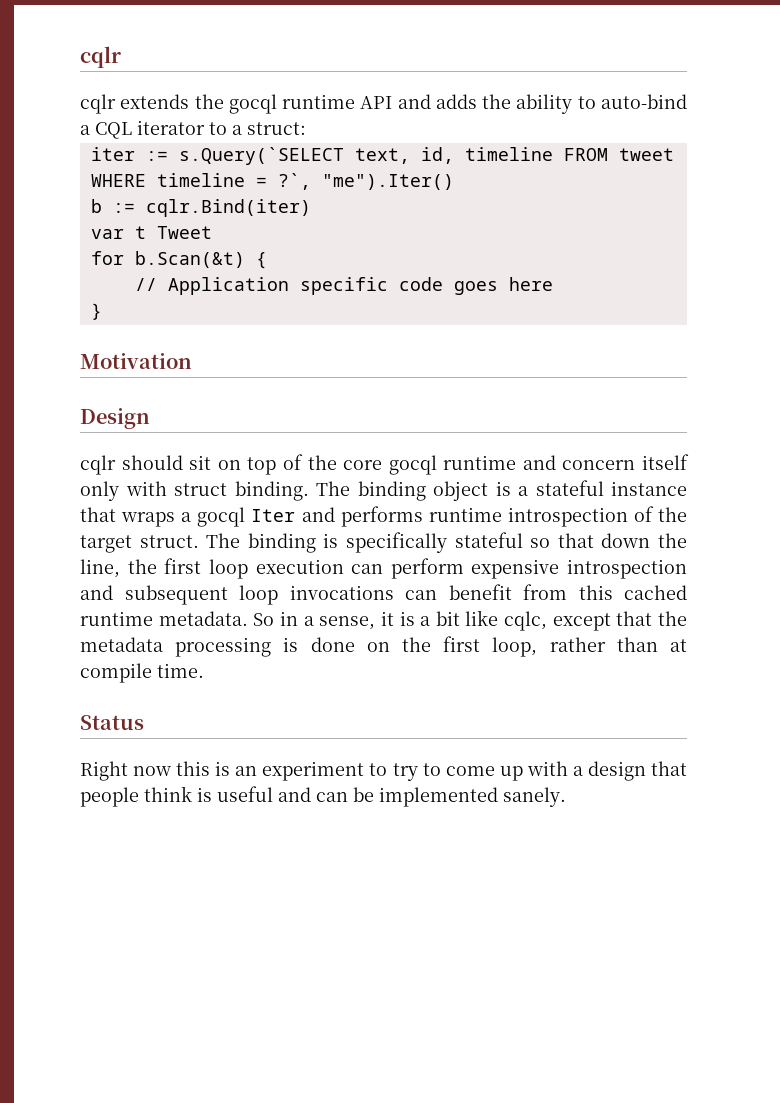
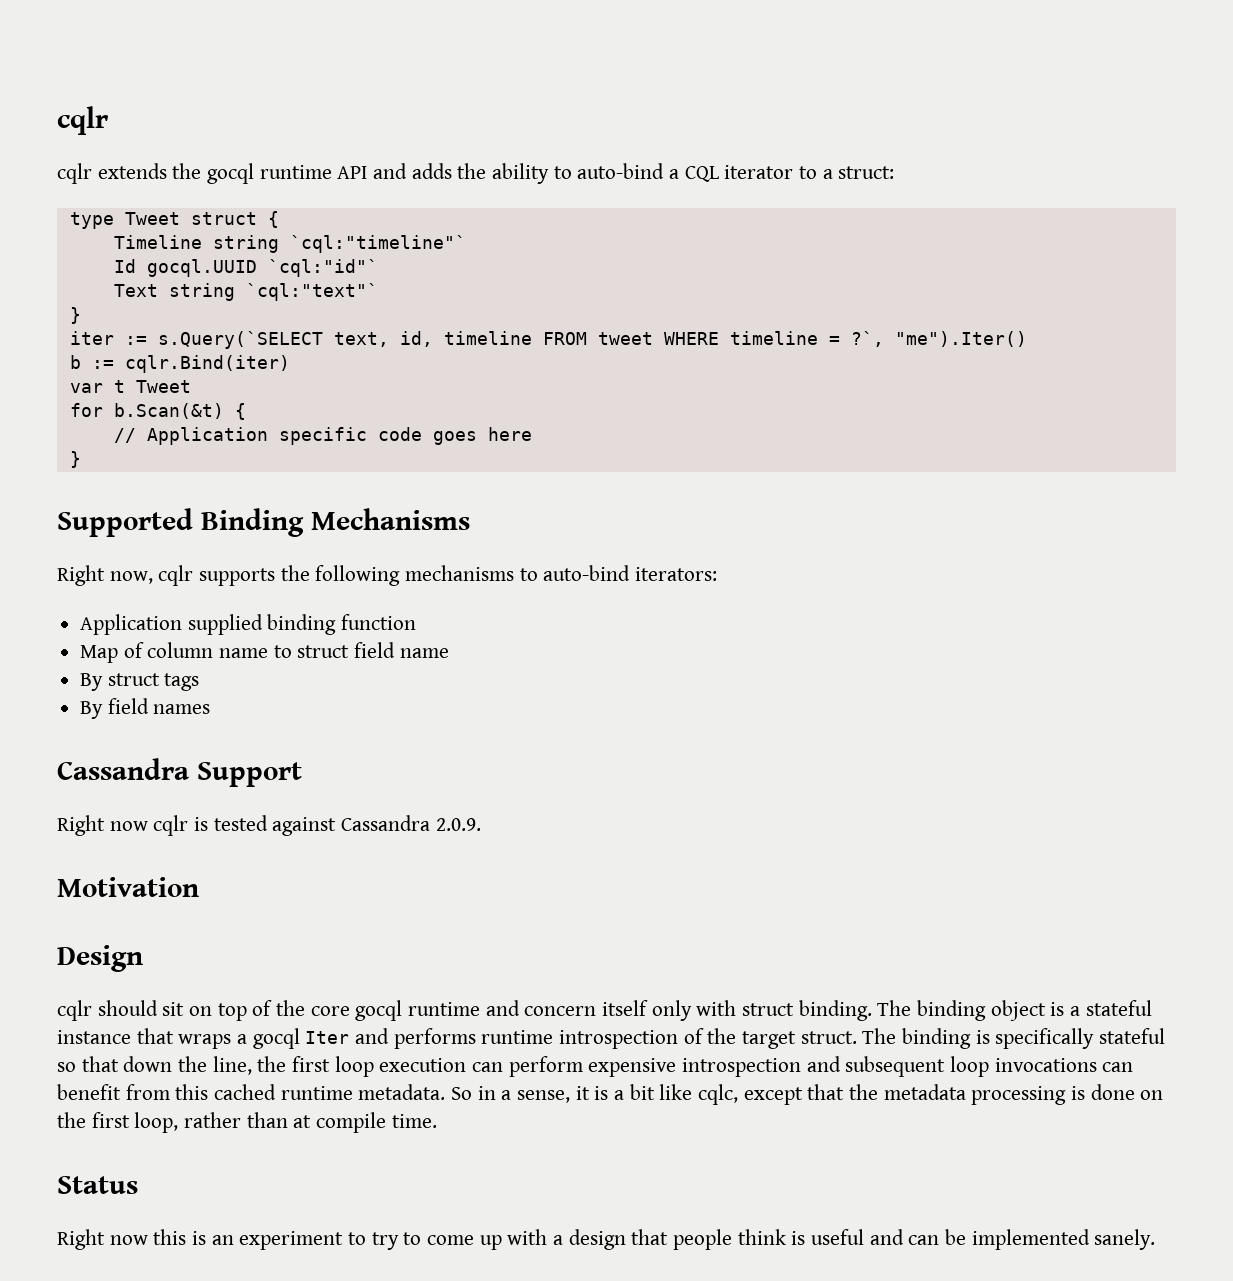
(306, 128) none -> [69,211,279,229] [113,235,466,253] [113,259,378,277] [113,283,378,301] [69,307,81,324] // type Tweet struct { // Timeline string `cql:"timeline"` // Id gocql.UUID `cql:"id"` // Text string `cql:"text"` // }
(102, 311) none -> [57,508,470,537] [57,565,718,586] [80,614,417,635] [80,642,449,663] [80,673,200,691] [80,698,211,719] [57,758,302,787] [57,815,481,836] // Supported Binding Mechanisms // Right now, cqlr supports the following mechanisms to auto-bind iterators: // Application supplied binding function // Map of column name to struct field name // By struct tags // By field names // Cassandra Support // Right now cqlr is tested against Cassandra 2.0.9.

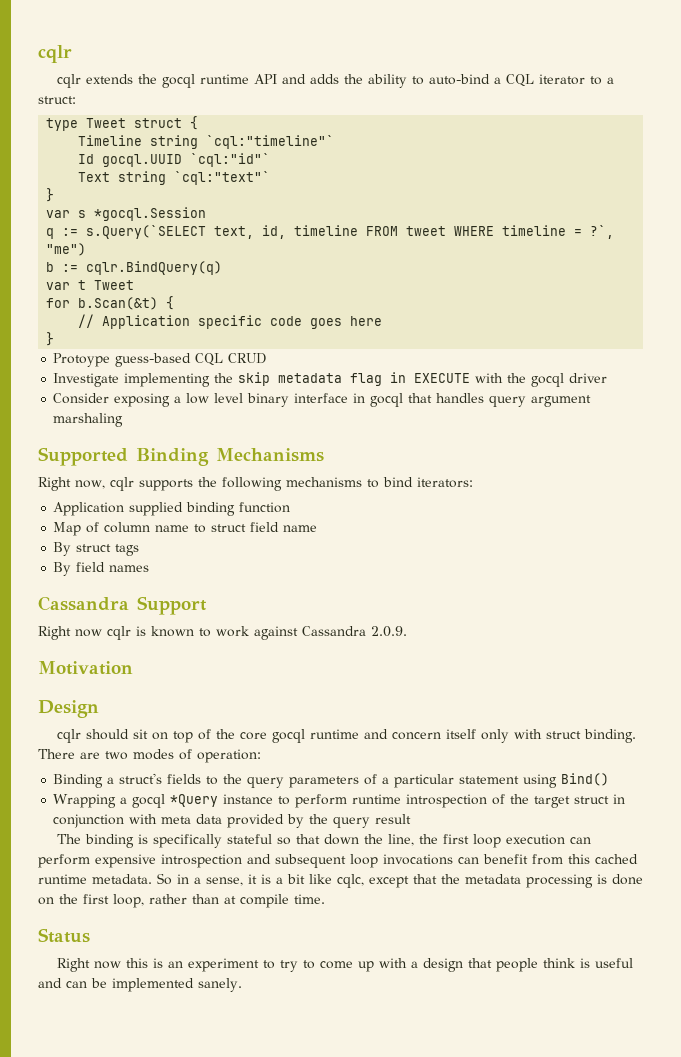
[69,331,114,345] iter -> [46,207,207,221] [46,228,55,239] var s *gocql.Session // q
[894,331,1027,347] "me").Iter() -> [46,243,87,256] "me")
[124,355,290,373] cqlr.Bind(iter) -> [86,261,223,275] cqlr.BindQuery(q)
(81, 459) none -> [53,353,268,367] [53,372,608,387] [53,393,592,407] [53,413,124,427] // Protoype guess-based CQL CRUD // Investigate implementing the skip metadata flag in EXECUTE with the gocql driver // Consider exposing a low level binary interface in gocql that handles query argument marshaling
[543,565,631,581] auto-bind -> [382,477,413,487] bind
[213,815,268,831] tested -> [151,626,249,637] known to work
[877,1000,1152,1021] [57,1028,476,1049] The binding object is a stateful instance that wraps a gocql Iter and performs -> [38,749,261,763] [53,773,610,788] [53,794,348,808] There are two modes of operation: // Binding a struct's fields to the query parameters of a particular statement using Bind() // Wrapping a gocql *Query instance to perform
[800,1031,857,1044] struct. -> [574,794,626,804] [53,814,412,828] struct in conjunction with meta data provided by the query result //

